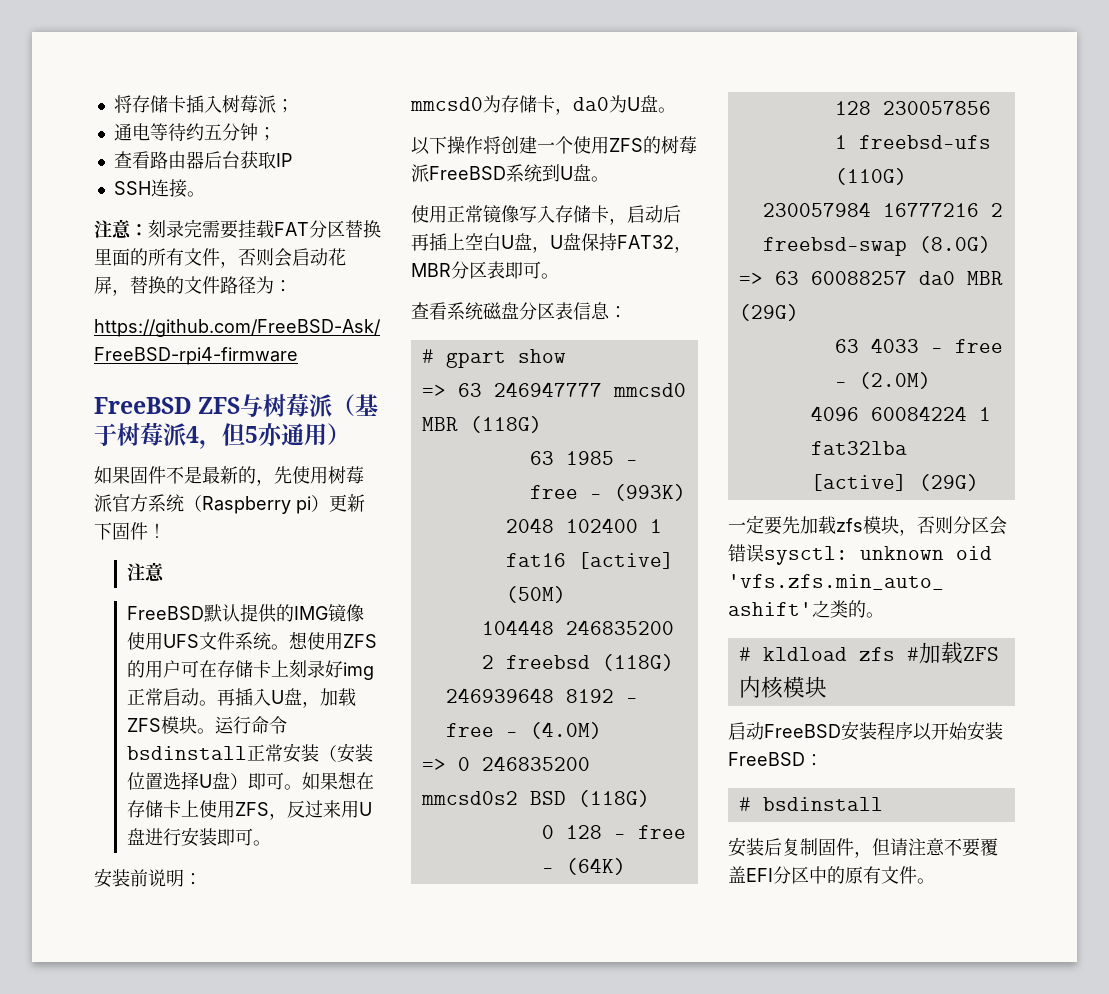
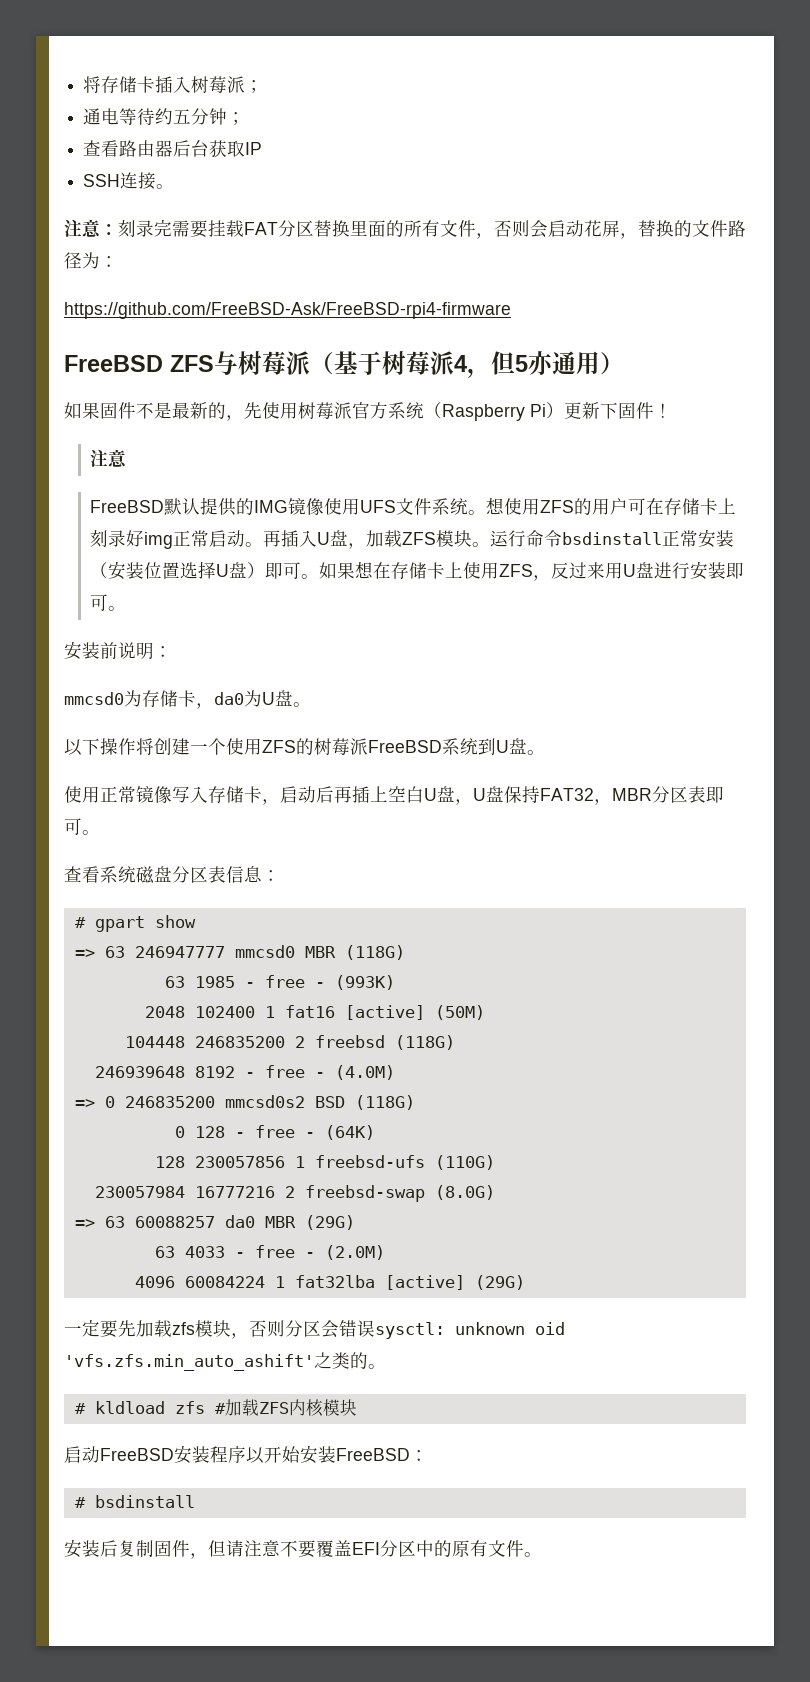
[296,496,311,514] pi -> [530,404,546,417] Pi

